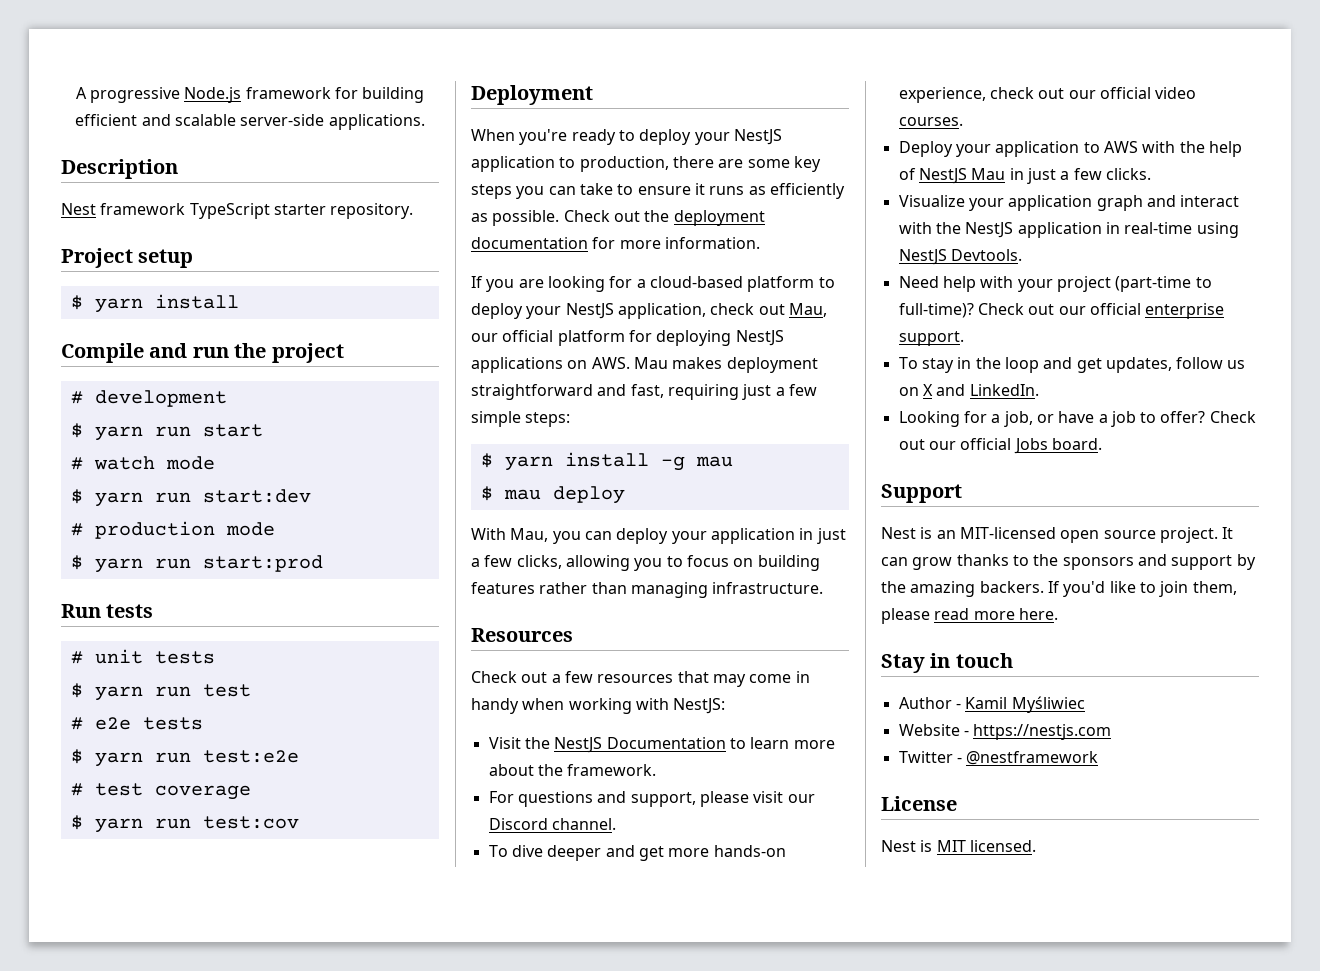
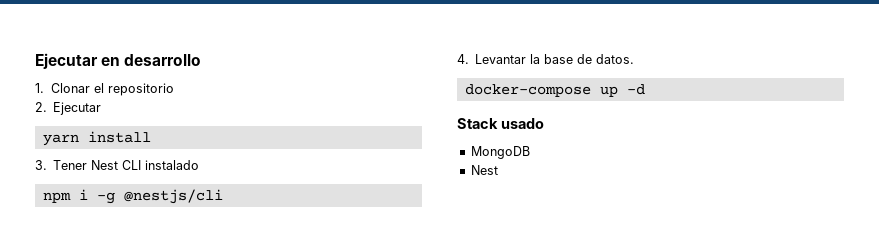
[75,87,425,103] [75,114,425,130] [61,159,178,179] [61,203,414,219] [61,248,194,268] [70,294,239,313] [61,343,344,363] [70,390,227,407] [70,423,263,441] [70,456,215,470] [70,489,311,507] [70,521,275,539] [70,555,323,573] [61,604,154,618] [70,649,215,664] [70,683,251,701] [70,717,203,730] [70,749,299,767] [70,783,251,800] [70,815,299,833] [471,85,593,105] [471,129,782,145] [471,156,821,172] [471,183,845,199] [471,210,765,226] [471,237,760,249] [471,276,835,292] [471,303,827,319] [471,330,784,346] [471,357,818,373] [471,384,817,400] [471,411,571,427] [480,452,733,471] [480,486,625,504] [471,528,846,544] [471,555,820,571] [471,582,824,598] [471,628,573,642] [471,671,810,687] [471,698,726,714] [488,737,835,753] [488,764,657,776] [488,791,815,807] [488,818,616,830] [488,845,786,861] [898,87,1197,103] [898,117,963,126] [898,141,1242,157] [898,168,1151,184] [898,195,1240,211] [898,222,1239,238] [898,249,1022,265] [898,276,1212,292] [898,303,1225,319] [898,331,964,346] [898,357,1246,373] [898,384,1039,396] [898,411,1256,427] [898,438,1102,454] [881,484,962,503] [881,527,1234,543] [881,554,1256,570] [881,581,1237,597] [881,608,1058,624] [881,653,1013,673] [898,696,1085,713] [898,724,1112,740] [898,751,1099,765] [881,796,957,811] [881,840,1036,852] A progressive Node.js framework for building efficient and scalable server-side applications. // Description // Nest framework TypeScript starter repository. // Project setup // $ yarn install // Compile and run the project // # development // $ yarn run start // # watch mode // $ yarn run start:dev // # production mode // $ yarn run start:prod // Run tests // # unit tests // $ yarn run test // # e2e tests // $ yarn run test:e2e // # test coverage // $ yarn run test:cov // Deployment // When you're ready to deploy your NestJS application to production, there are some key steps you can take to ensure it runs as efficiently as possible. Check out the deployment documentation for more information. // If you are looking for a cloud-based platform to deploy your NestJS application, check out Mau, our official platform for deploying NestJS applications on AWS. Mau makes deployment straightforward and fast, requiring just a few simple steps: // $ yarn install -g mau // $ mau deploy // With Mau, you can deploy your application in just a few clicks, allowing you to focus on building features rather than managing infrastructure. // Resources // Check out a few resources that may come in handy when working with NestJS: // Visit the NestJS Documentation to learn more about the framework. // For questions and support, please visit our Discord channel. // To dive deeper and get more hands-on experience, check out our official video courses. // Deploy your application to AWS with the help of NestJS Mau in just a few clicks. // Visualize your application graph and interact with the NestJS application in real-time using NestJS Devtools. // Need help with your project (part-time to full-time)? Check out our official enterprise support. // To stay in the loop and get updates, follow us on X and LinkedIn. // Looking for a job, or have a job to offer? Check out our official Jobs board. // Support // Nest is an MIT-licensed open source project. It can grow thanks to the sponsors and support by the amazing backers. If you'd like to join them, please read more here. // Stay in touch // Author - Kamil Myśliwiec // Website - https://nestjs.com // Twitter - @nestframework // License // Nest is MIT licensed. -> [35,53,202,69] [35,83,174,96] [35,102,102,115] [42,131,151,146] [35,160,200,170] [42,189,223,204] [457,54,635,64] [464,84,645,97] [457,118,544,129] [470,146,530,159] [470,165,498,175] Ejecutar en desarrollo // 1. Clonar el repositorio // 2. Ejecutar // yarn install // 3. Tener Nest CLI instalado // npm i -g @nestjs/cli // 4. Levantar la base de datos. // docker-compose up -d // Stack usado // MongoDB // Nest

